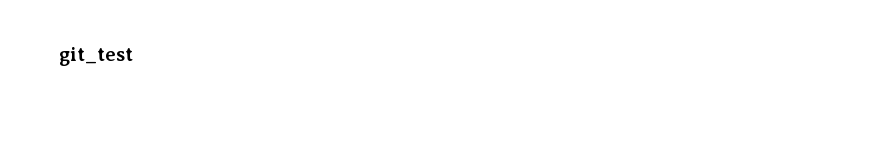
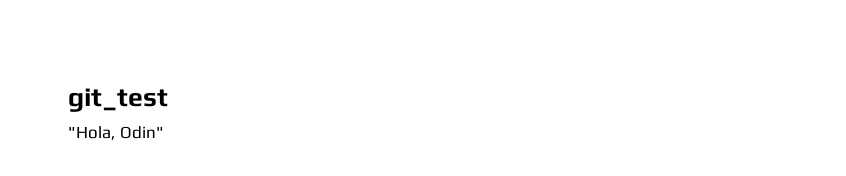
(133, 56) none -> [68,126,164,140] // "Hola, Odin"

